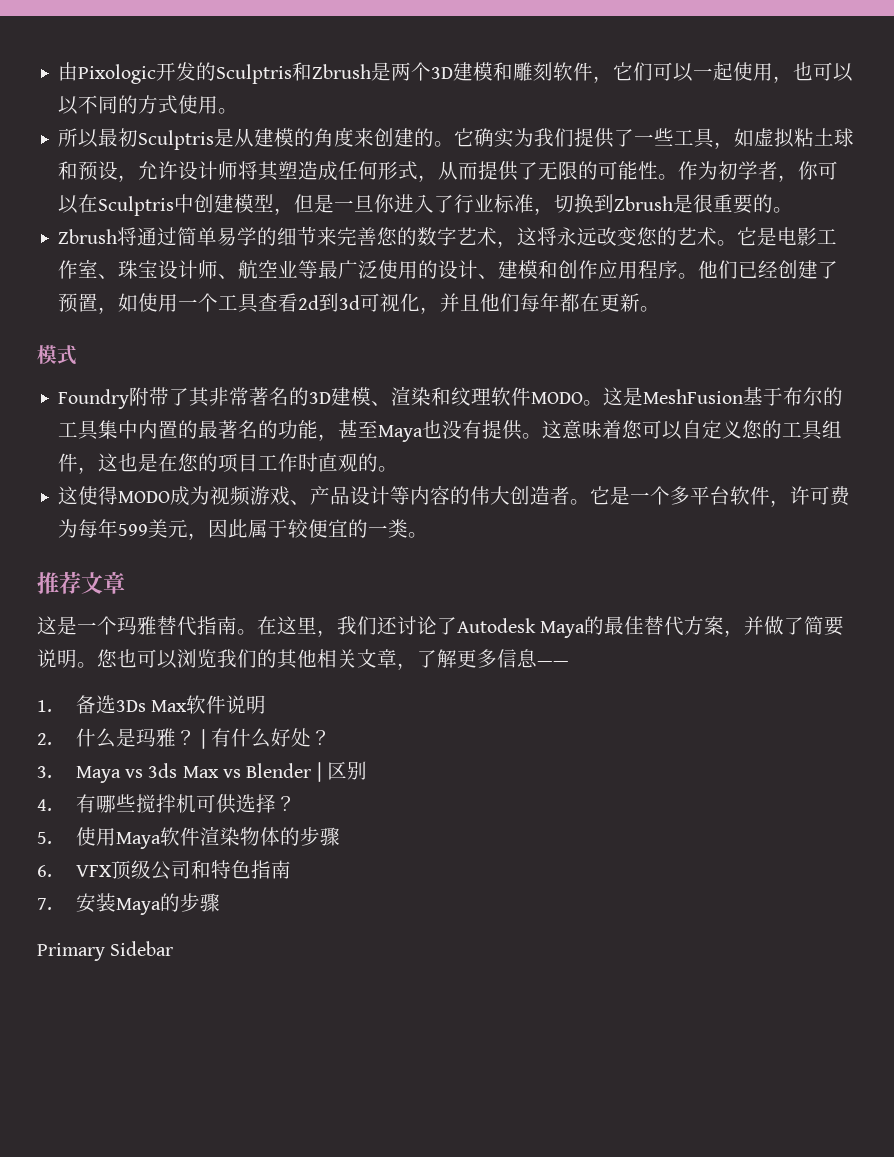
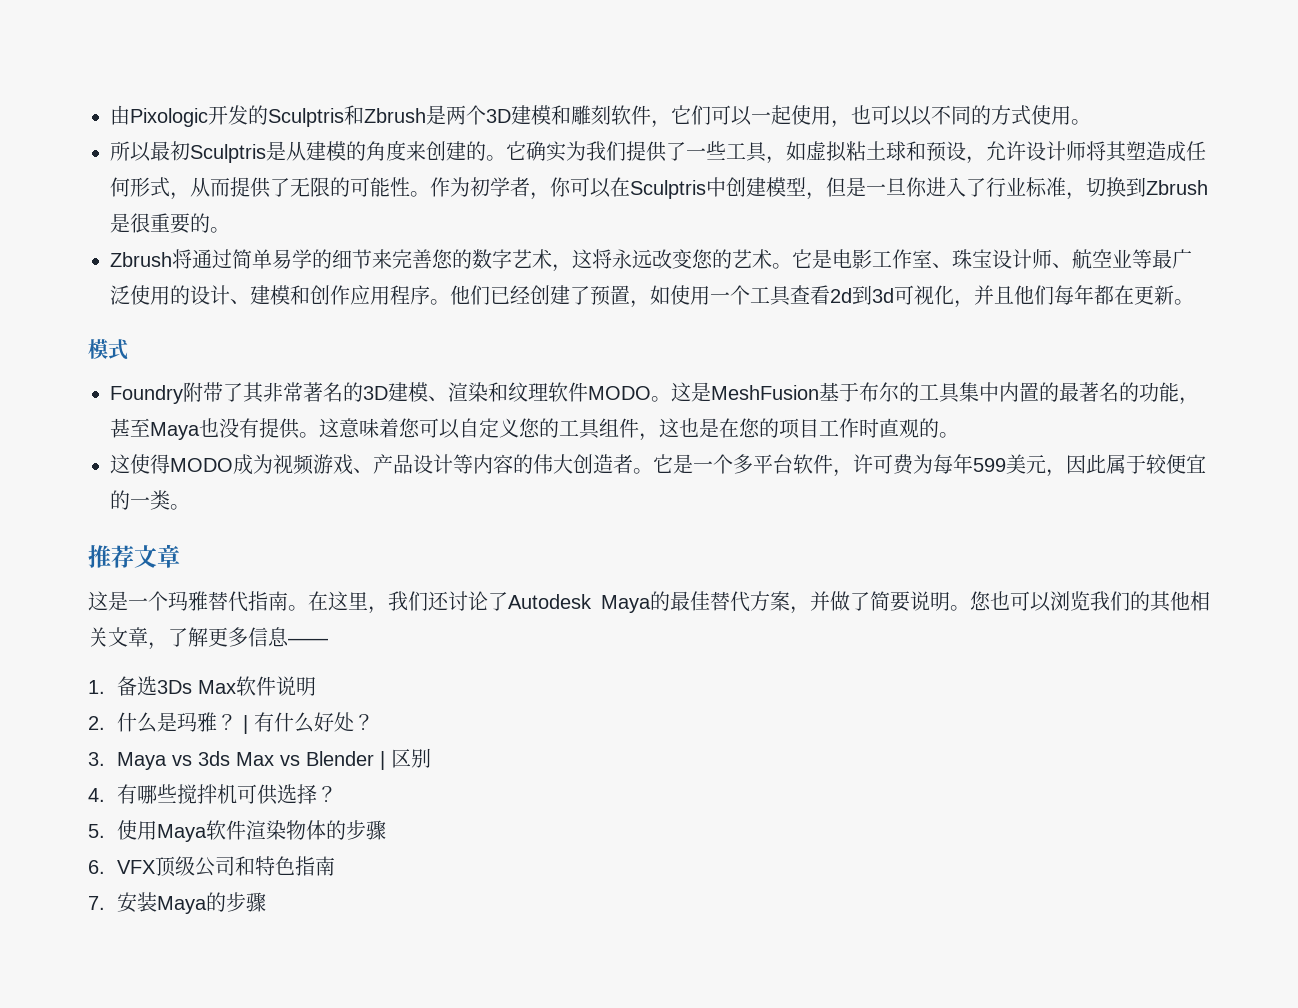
[37,941,174,961] // Primary Sidebar -> (266, 902) none

